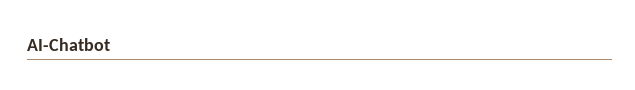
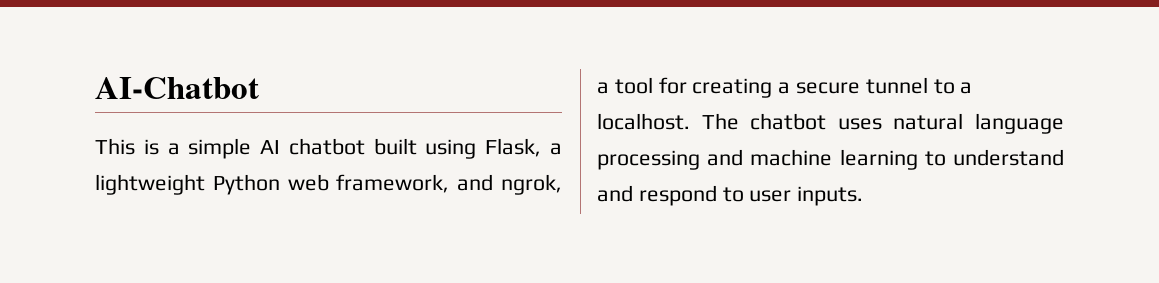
(110, 44) none -> [95,138,562,159] [95,174,562,195] [597,77,973,98] [597,113,1064,134] [597,149,1064,170] [597,185,864,206] // This is a simple AI chatbot built using Flask, a lightweight Python web framework, and ngrok, a tool for creating a secure tunnel to a localhost. The chatbot uses natural language processing and machine learning to understand and respond to user inputs.

